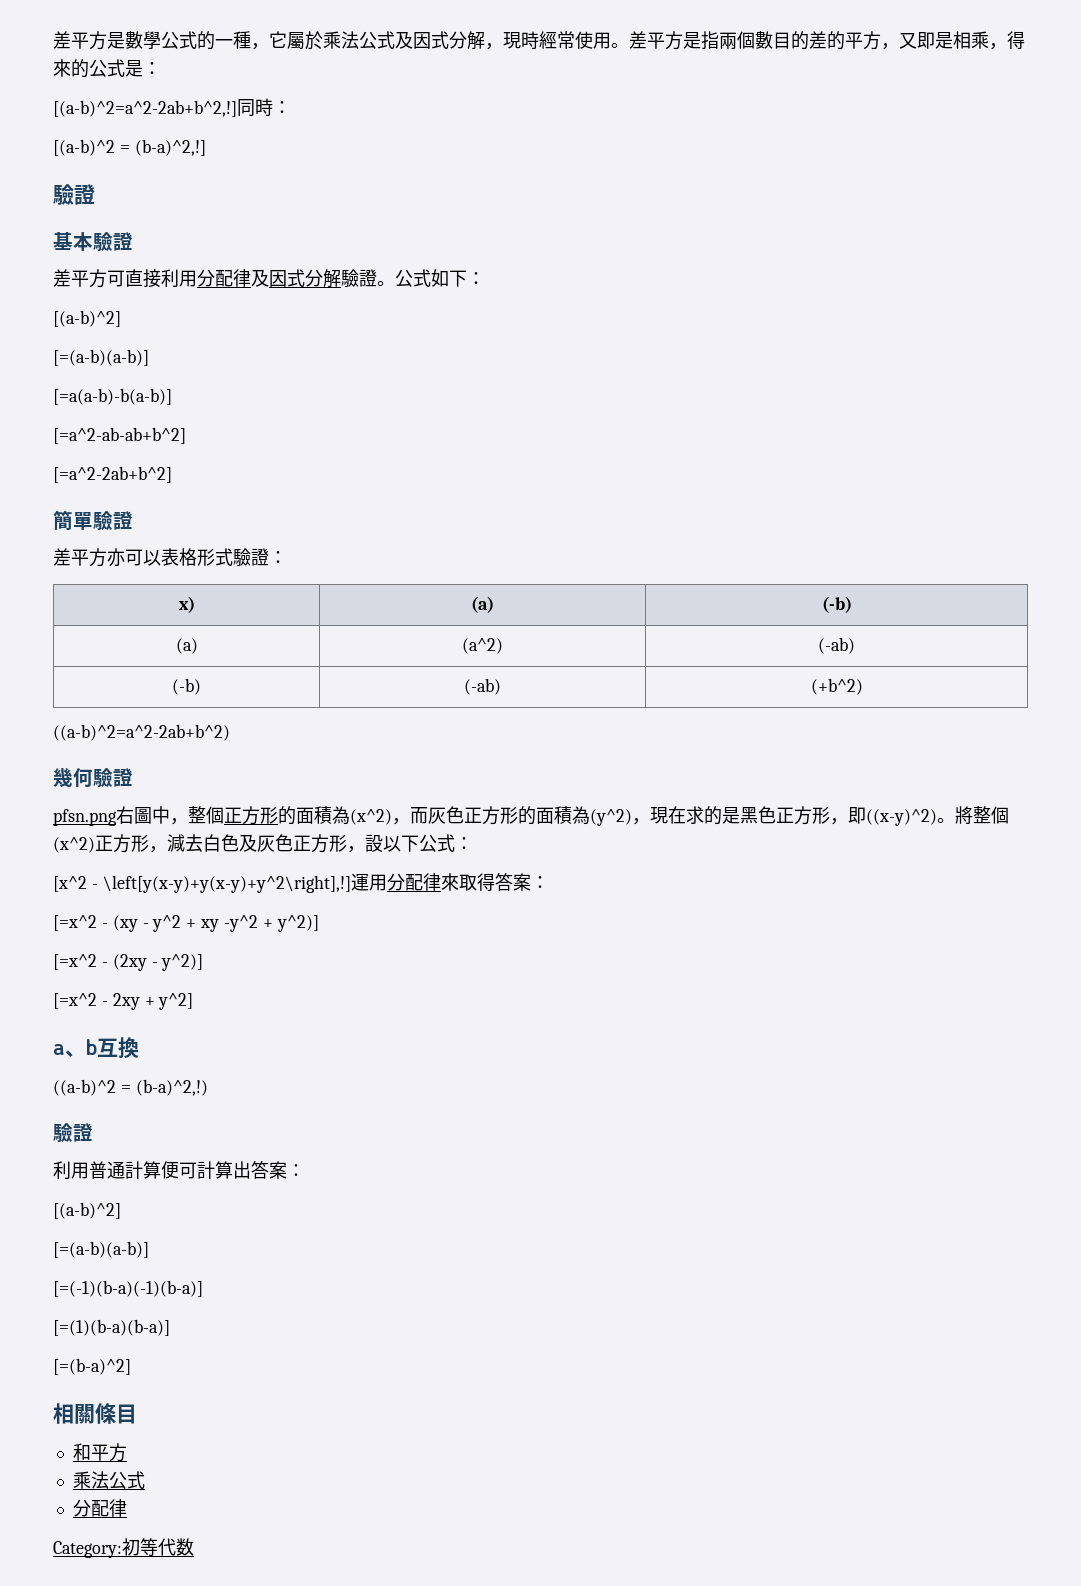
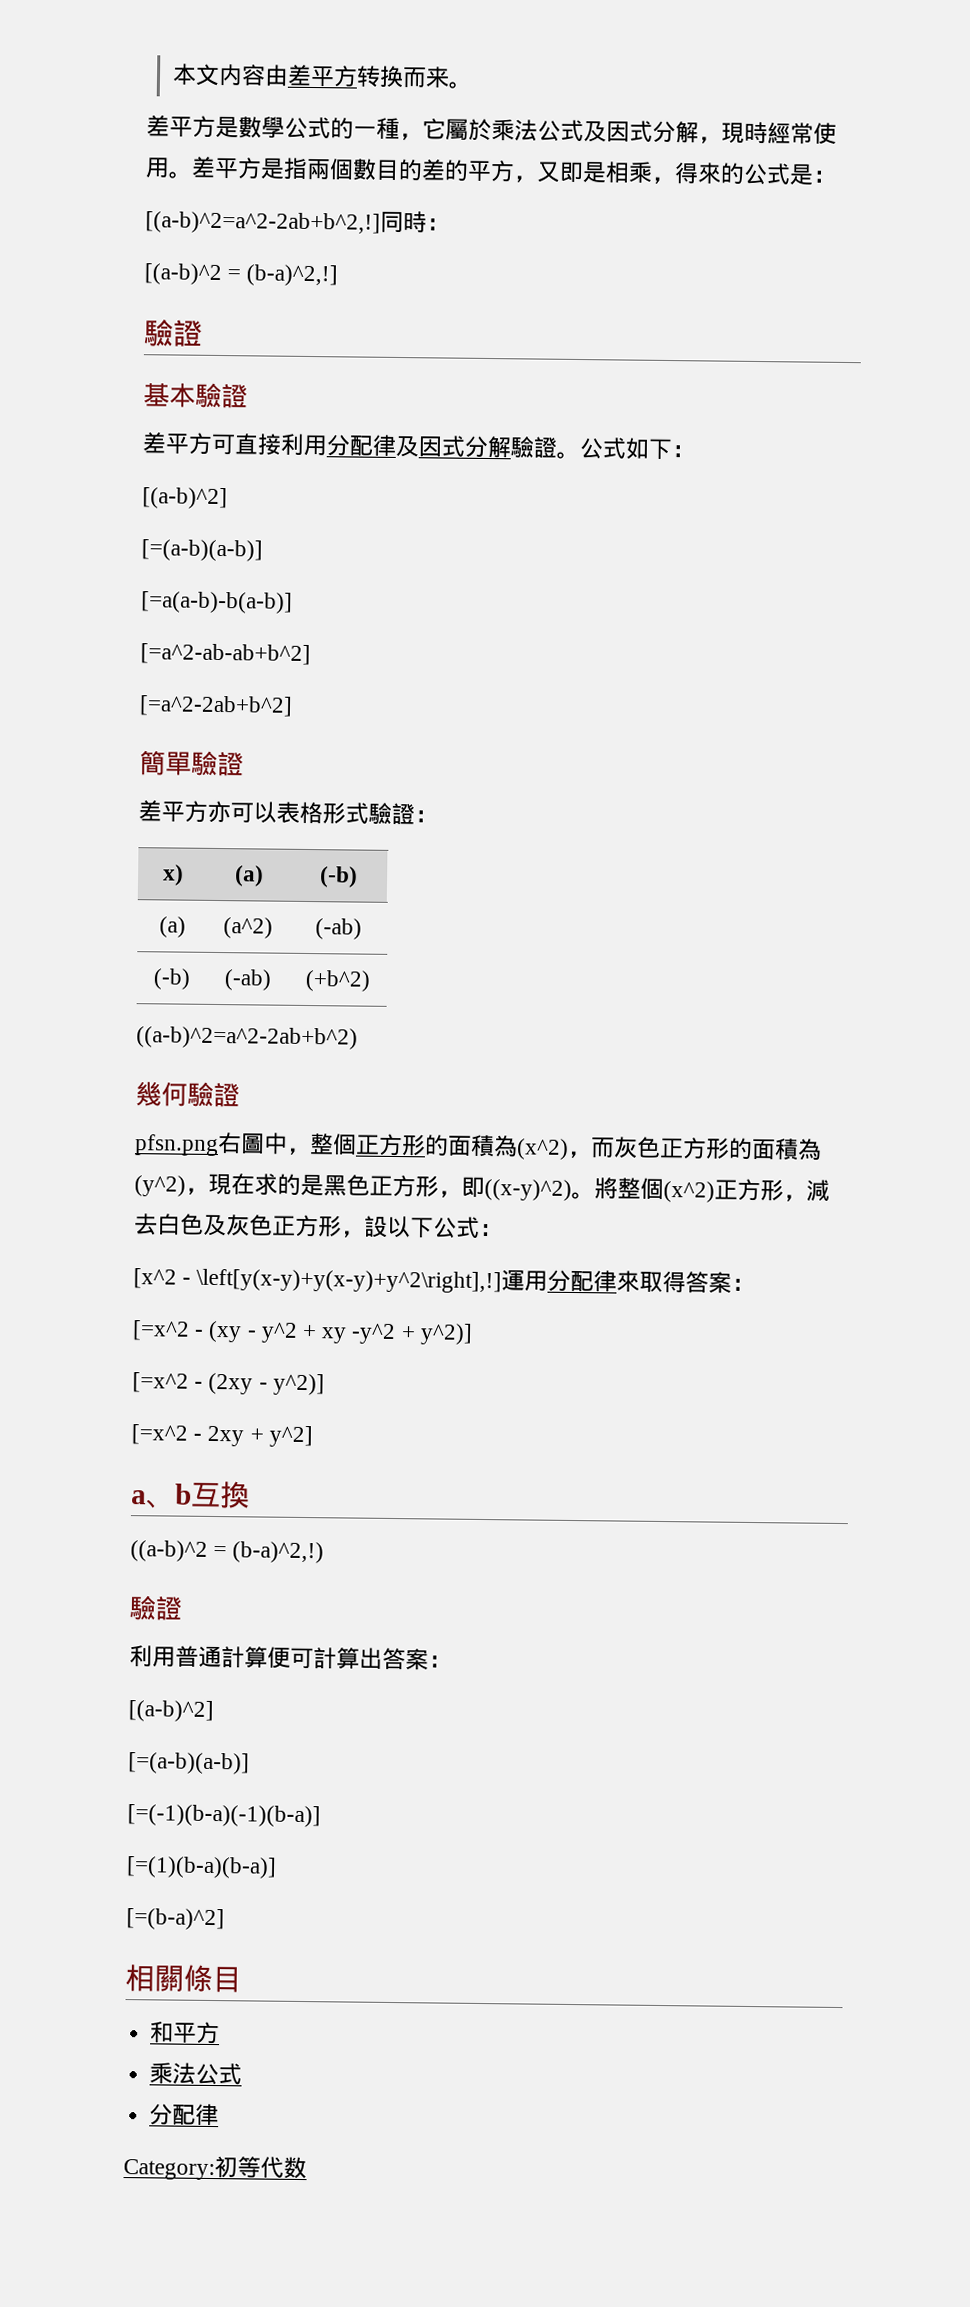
(53, 40) none -> [171,63,472,89] 本文内容由差平方转换而来。 //

